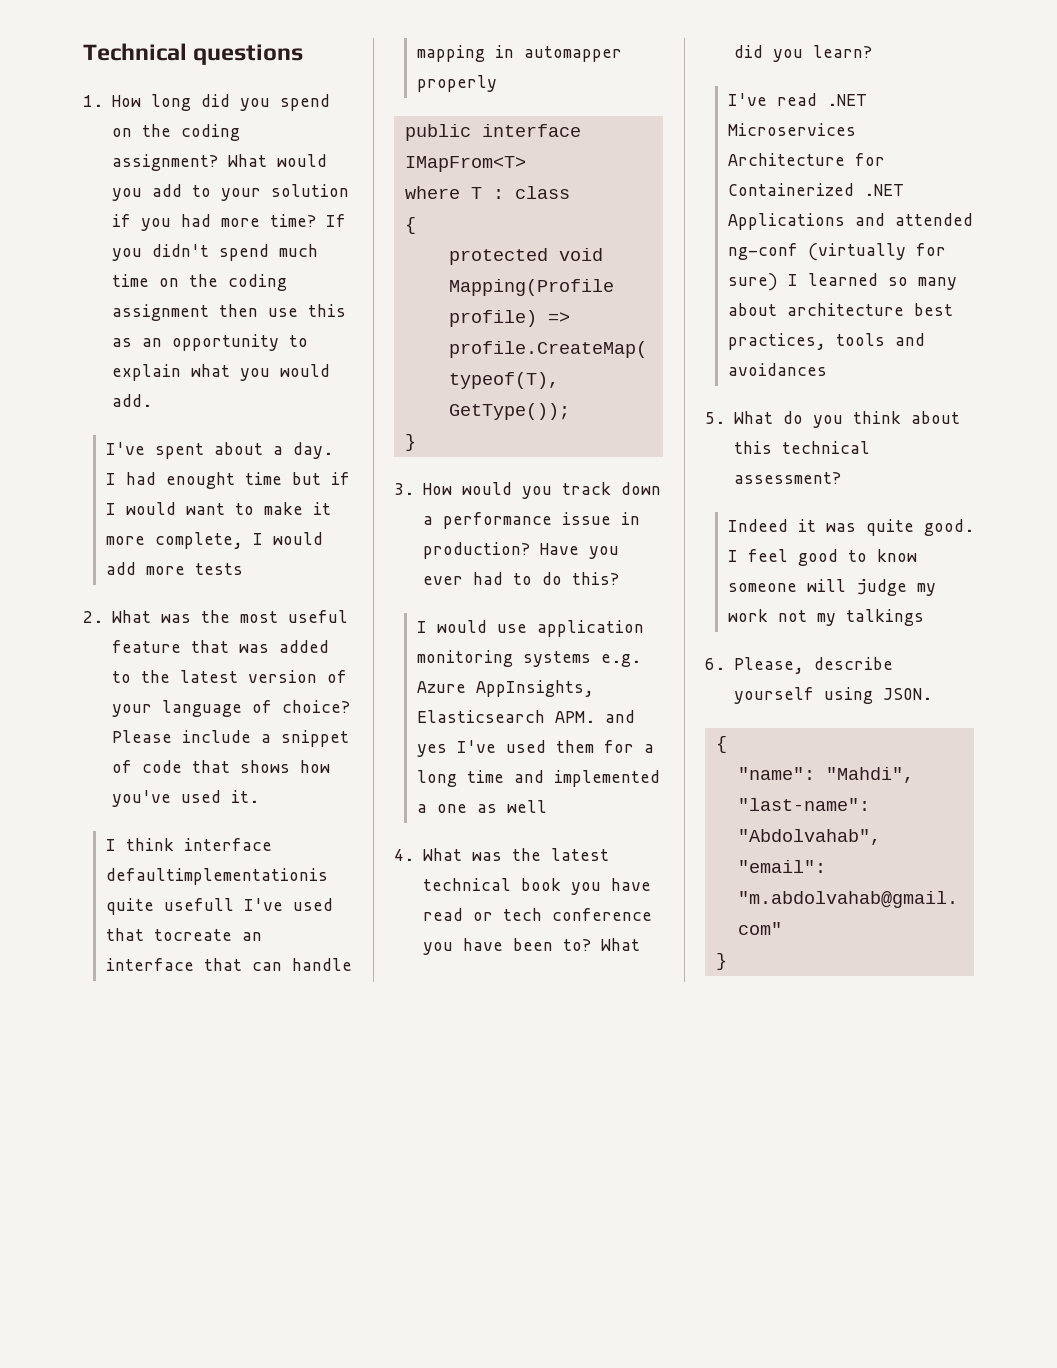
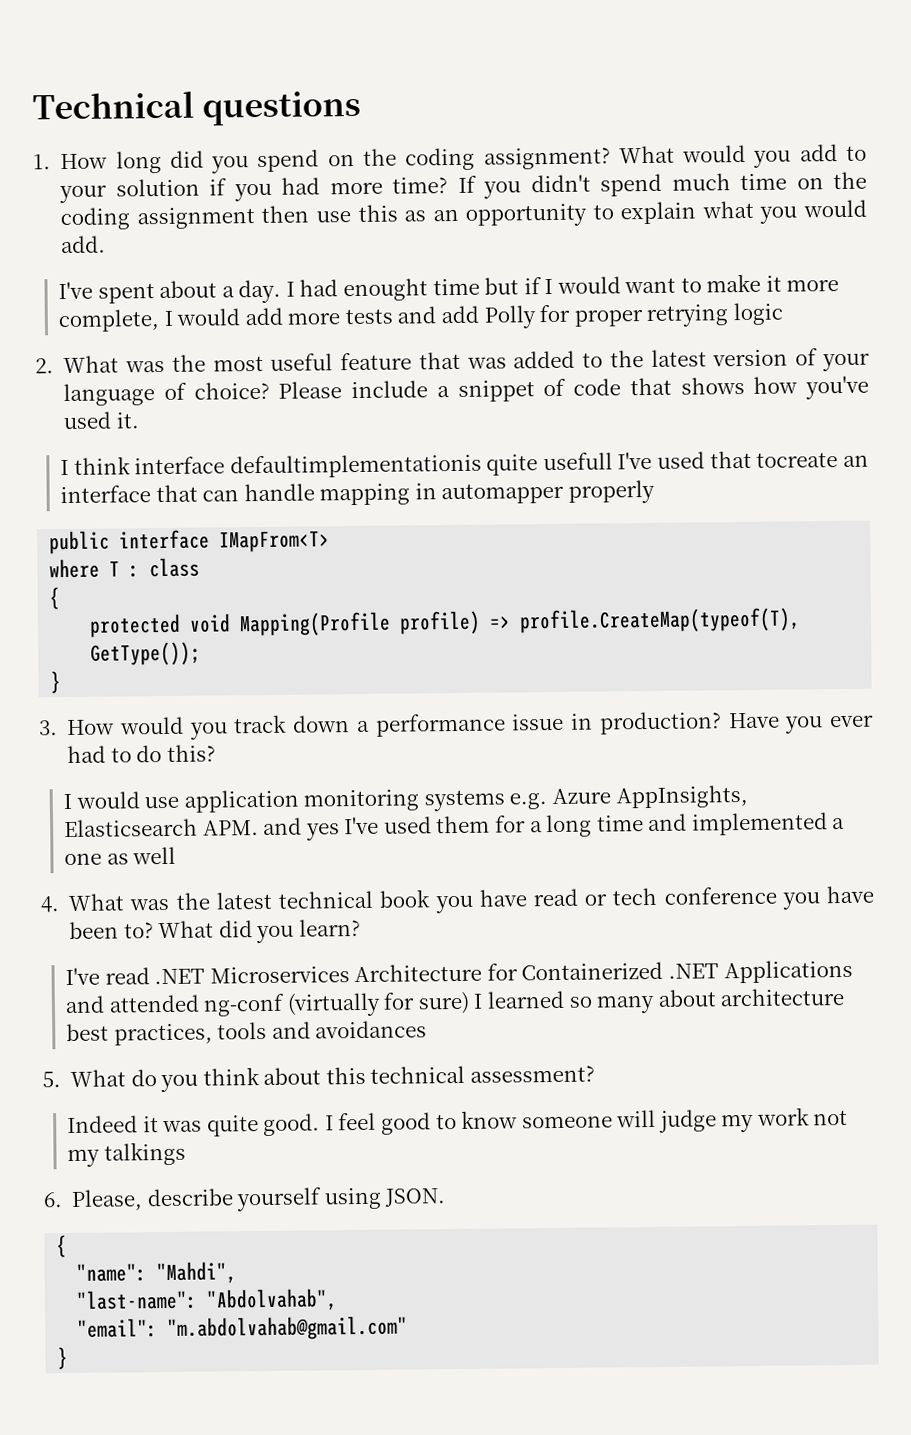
(243, 569) none -> [397,302,783,329] and add Polly for proper retrying logic

